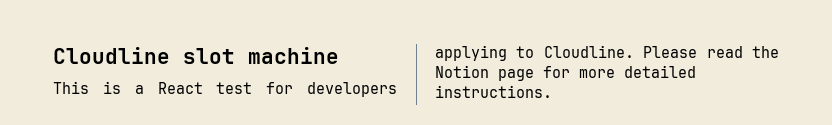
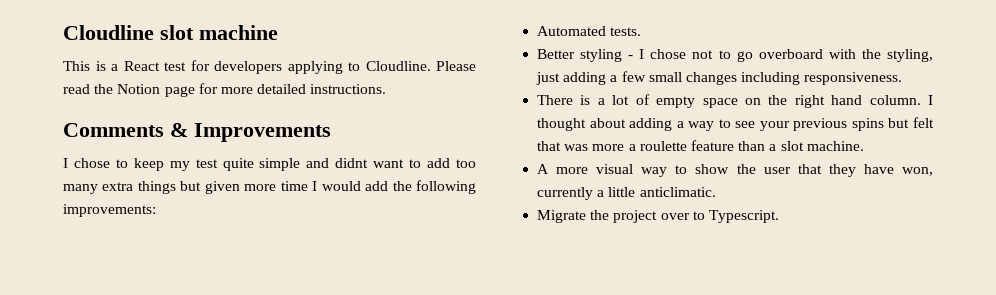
(552, 91) none -> [63,123,331,142] [63,158,476,171] [63,180,476,194] [63,204,156,217] [537,26,642,36] [537,49,933,62] [536,71,903,85] [537,94,933,108] [537,117,934,131] [537,140,864,151] [537,164,933,177] [537,187,716,200] [537,210,779,223] // Comments & Improvements // I chose to keep my test quite simple and didnt want to add too many extra things but given more time I would add the following improvements: // Automated tests. // Better styling - I chose not to go overboard with the styling, just adding a few small changes including responsiveness. // There is a lot of empty space on the right hand column. I thought about adding a way to see your previous spins but felt that was more a roulette feature than a slot machine. // A more visual way to show the user that they have won, currently a little anticlimatic. // Migrate the project over to Typescript.

